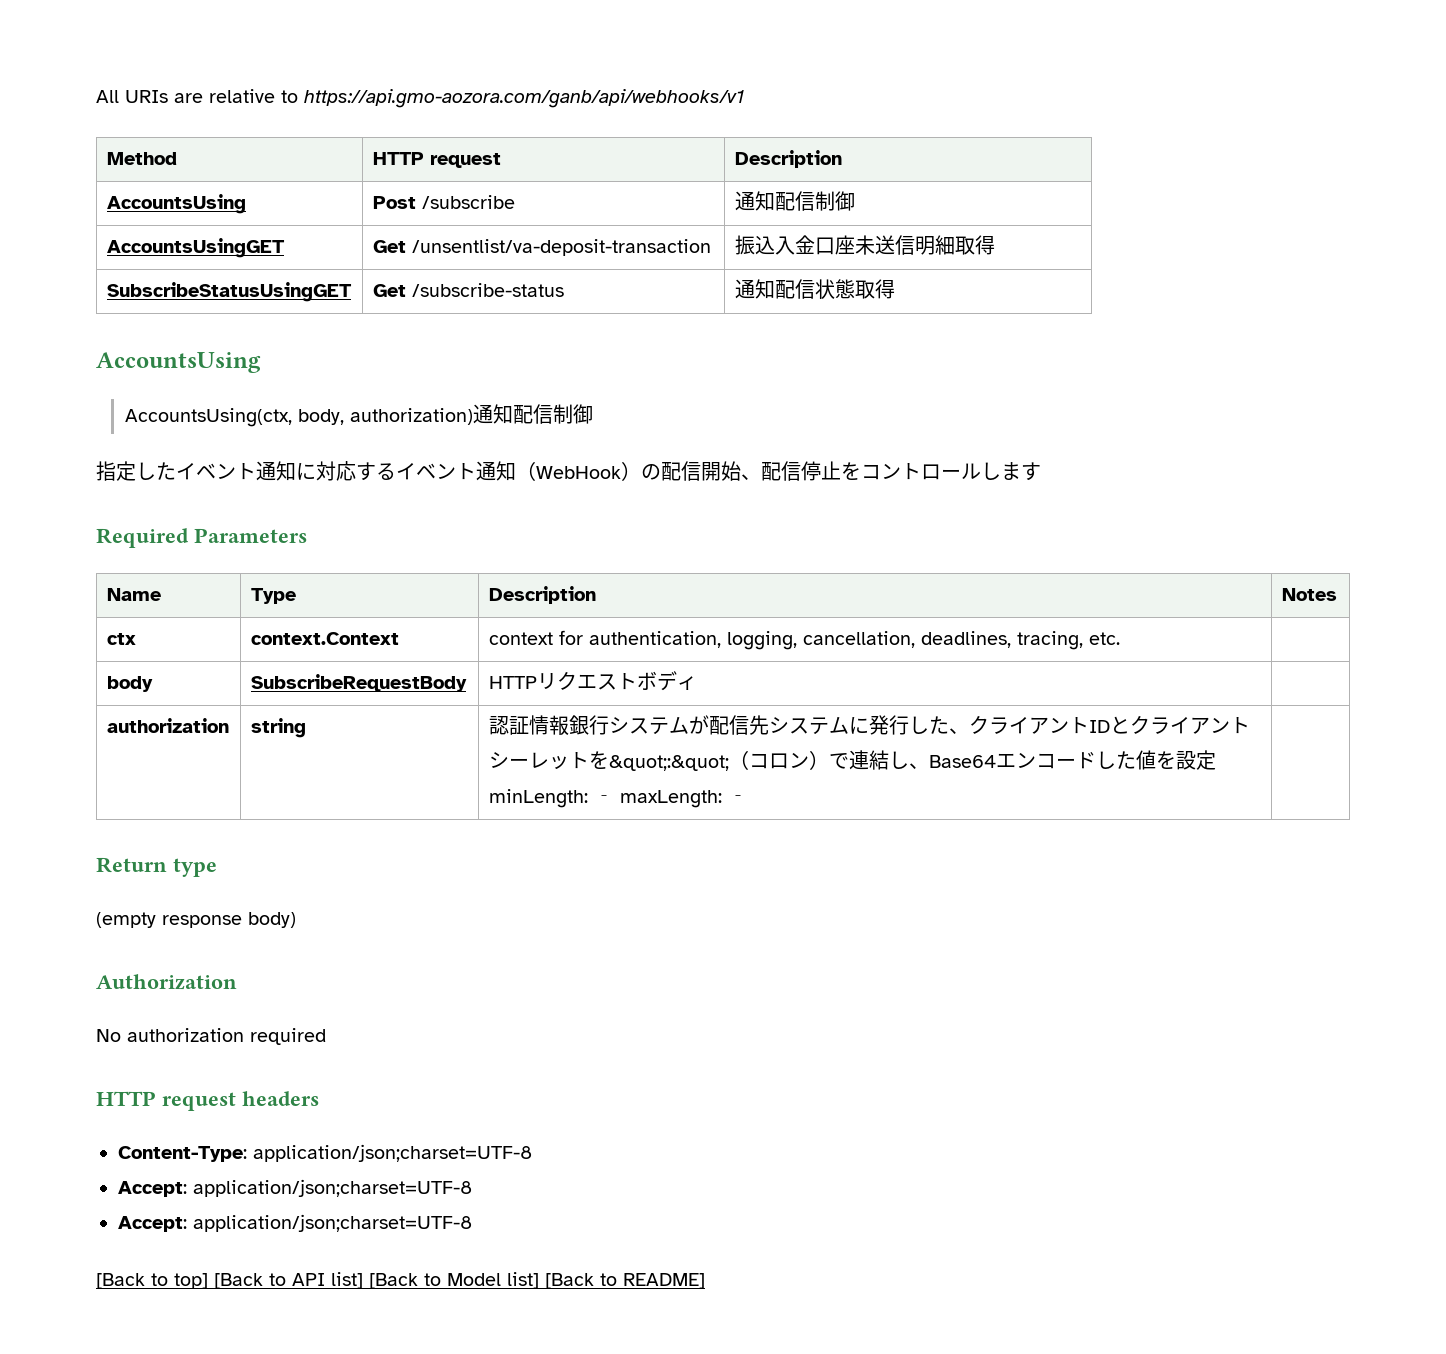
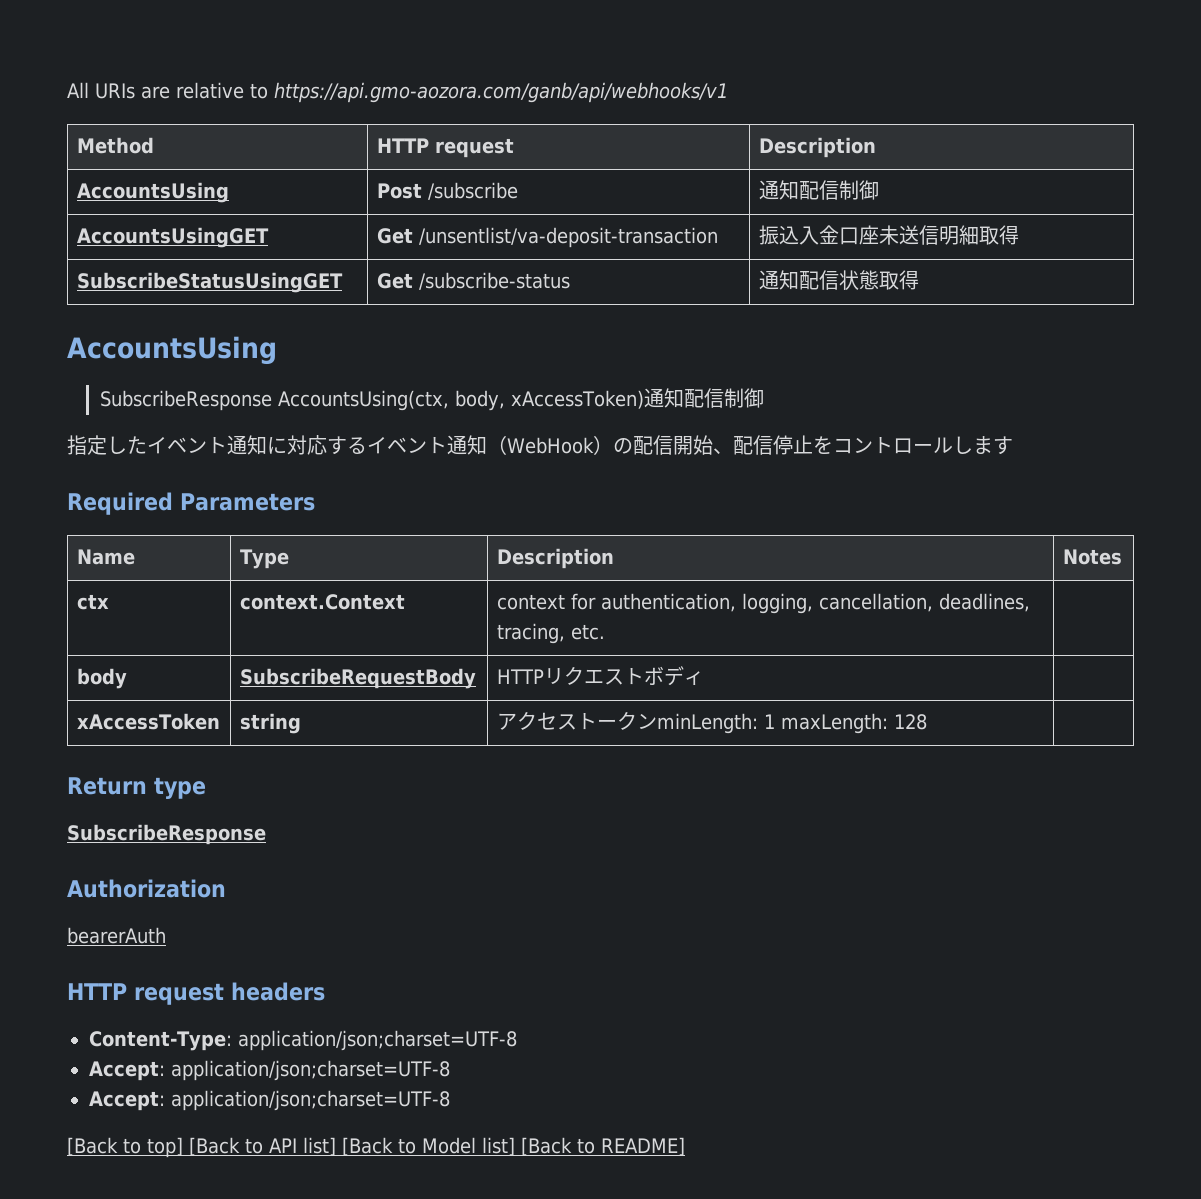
(261, 362) none -> [99,390,272,411] SubscribeResponse
[350,408,474,425] authorization) -> [510,390,644,409] xAccessToken)
[106,718,229,733] authorization -> [76,713,220,730] xAccessToken
[488,715,1250,736] [488,750,1216,771] [488,789,748,808] [96,857,217,877] [96,912,296,928] [96,974,237,990] [96,1028,326,1045] 認証情報銀行システムが配信先システムに発行した、クライアントIDとクライアントシーレットを&quot;:&quot;（コロン）で連結し、Base64エンコードした値を設定minLength: ‐ maxLength: ‐ | // Return type // (empty response body) // Authorization // No authorization required -> [496,711,927,734] [67,777,206,799] [67,824,266,845] [67,879,226,898] [67,927,166,944] アクセストークンminLength: 1 maxLength: 128 | // Return type // SubscribeResponse // Authorization // bearerAuth

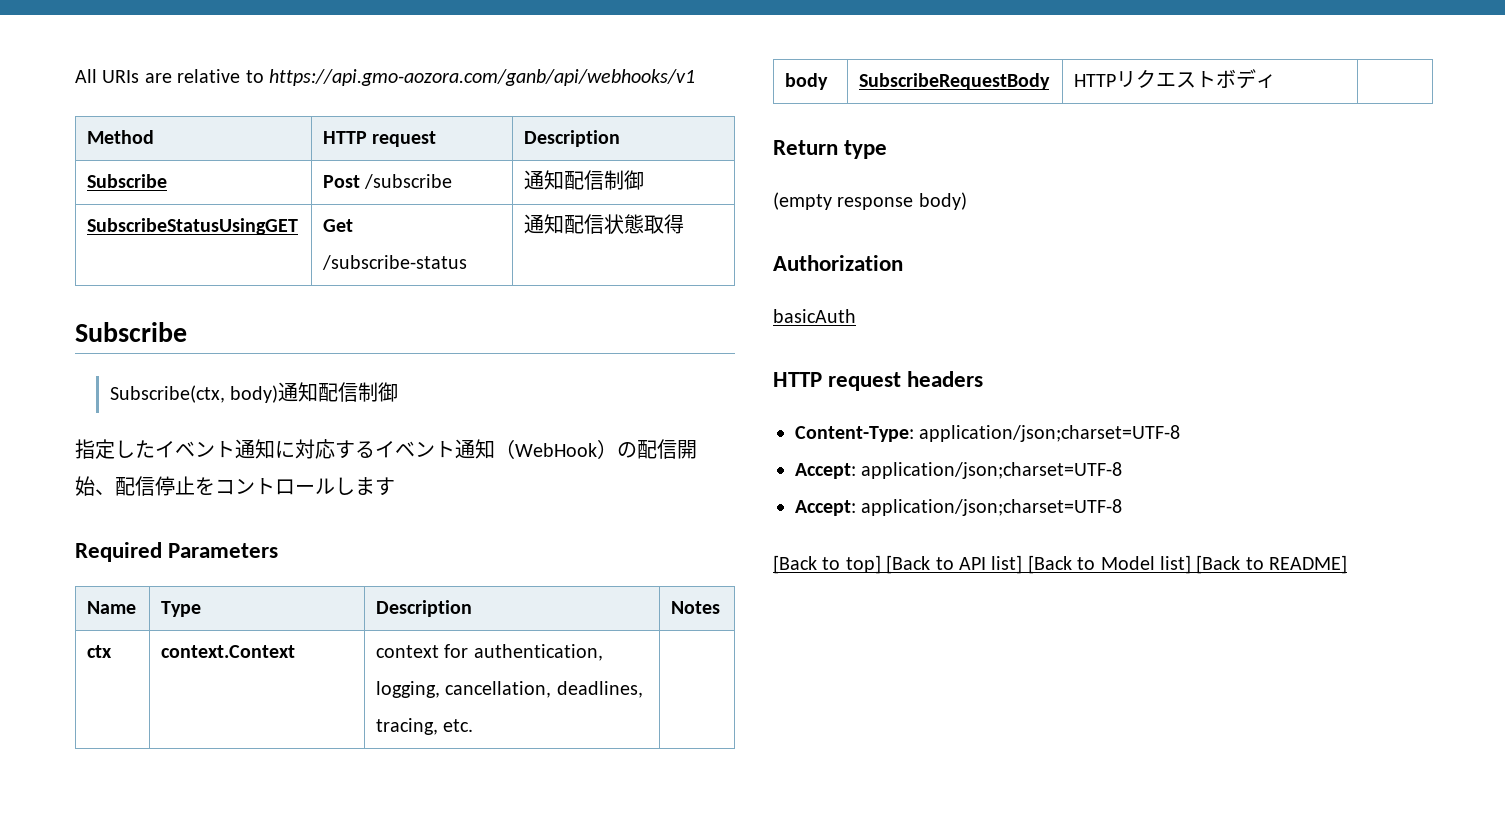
[76,182,229,203] AccountsUsing -> [87,174,168,188] Subscribe
[76,227,269,248] [376,227,718,248] [758,225,1019,245] // AccountsUsingGET | Get /unsentlist/va-deposit-transaction | 振込入金口座未送信明細取得 -> (645, 180) none
[67,336,277,365] [99,390,644,411] AccountsUsing // SubscribeResponse AccountsUsing(ctx, body, xAccessToken) -> [75,322,187,342] [109,385,279,403] Subscribe // Subscribe(ctx, body)
[76,713,220,730] [239,713,301,734] [496,711,927,734] // xAccessToken | string | アクセストークンminLength: 1 maxLength: 128 | -> (1277, 81) none
[67,824,266,845] SubscribeResponse -> [773,192,967,210] (empty response body)
[67,927,166,944] bearerAuth -> [773,309,856,323] basicAuth

